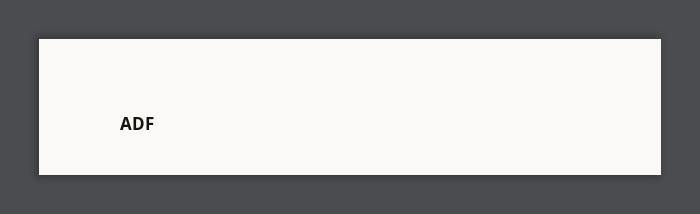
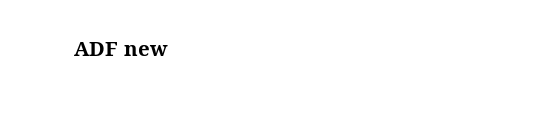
(154, 123) none -> [123,45,168,56] new

